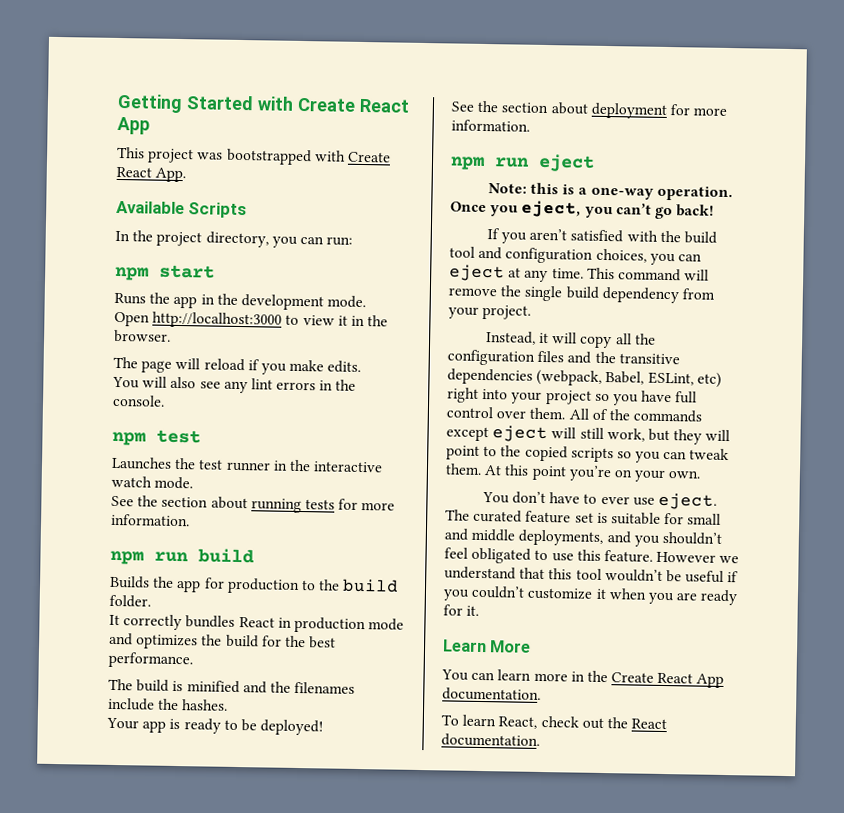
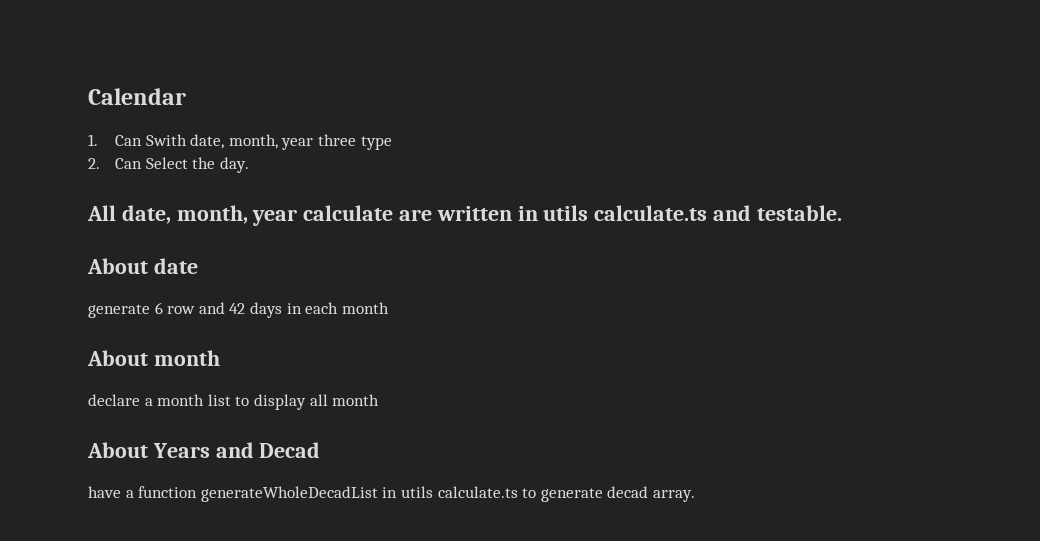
[117,93,410,114] [117,116,150,135] [117,146,391,166] [116,166,187,183] [116,200,248,219] [115,230,354,248] [115,264,215,281] [114,292,367,311] [114,311,389,329] [114,329,171,343] [113,356,362,375] [112,376,357,394] [112,394,165,407] [112,429,201,446] [111,456,384,473] [111,475,194,490] [111,495,396,514] [111,513,190,527] [110,548,255,565] [109,575,400,595] [109,594,151,608] [109,614,405,634] [109,632,337,650] [108,651,193,669] [108,678,356,694] [107,697,229,711] [106,717,324,736] [451,100,728,119] [451,119,530,132] [450,153,595,172] [487,182,733,202] [450,200,715,220] [486,228,717,244] [449,246,702,266] [449,264,710,283] [448,285,715,304] [448,304,532,320] [485,331,656,349] [447,349,680,366] [447,368,722,388] [447,387,698,406] [446,406,703,423] [446,425,731,445] [446,445,730,463] [445,463,701,483] [481,491,717,510] [445,509,722,525] [444,528,722,547] [444,547,740,564] [444,566,740,583] [443,585,739,606] [443,604,480,616] [442,639,532,653] [441,669,725,688] [442,687,541,701] [441,714,668,730] [441,733,540,747] Getting Started with Create React App // This project was bootstrapped with Create React App. // Available Scripts // In the project directory, you can run: // npm start // Runs the app in the development mode. // Open http://localhost:3000 to view it in the browser. // The page will reload if you make edits. // You will also see any lint errors in the console. // npm test // Launches the test runner in the interactive watch mode. // See the section about running tests for more information. // npm run build // Builds the app for production to the build folder. // It correctly bundles React in production mode and optimizes the build for the best performance. // The build is minified and the filenames include the hashes. // Your app is ready to be deployed! // See the section about deployment for more information. // npm run eject // Note: this is a one-way operation. Once you eject, you can’t go back! // If you aren’t satisfied with the build tool and configuration choices, you can eject at any time. This command will remove the single build dependency from your project. // Instead, it will copy all the configuration files and the transitive dependencies (webpack, Babel, ESLint, etc) right into your project so you have full control over them. All of the commands except eject will still work, but they will point to the copied scripts so you can tweak them. At this point you’re on your own. // You don’t have to ever use eject. The curated feature set is suitable for small and middle deployments, and you shouldn’t feel obligated to use this feature. However we understand that this tool wouldn’t be useful if you couldn’t customize it when you are ready for it. // Learn More // You can learn more in the Create React App documentation. // To learn React, check out the React documentation. -> [88,88,186,105] [88,134,392,150] [88,157,249,173] [87,205,842,226] [87,258,198,274] [88,302,389,318] [87,350,220,366] [88,394,380,410] [87,442,321,458] [88,486,695,502] Calendar // 1. Can Swith date, month, year three type // 2. Can Select the day. // All date, month, year calculate are written in utils calculate.ts and testable. // About date // generate 6 row and 42 days in each month // About month // declare a month list to display all month // About Years and Decad // have a function generateWholeDecadList in utils calculate.ts to generate decad array.

